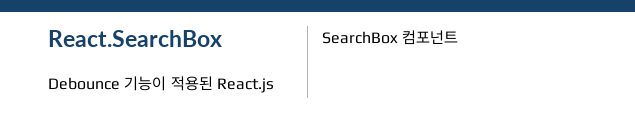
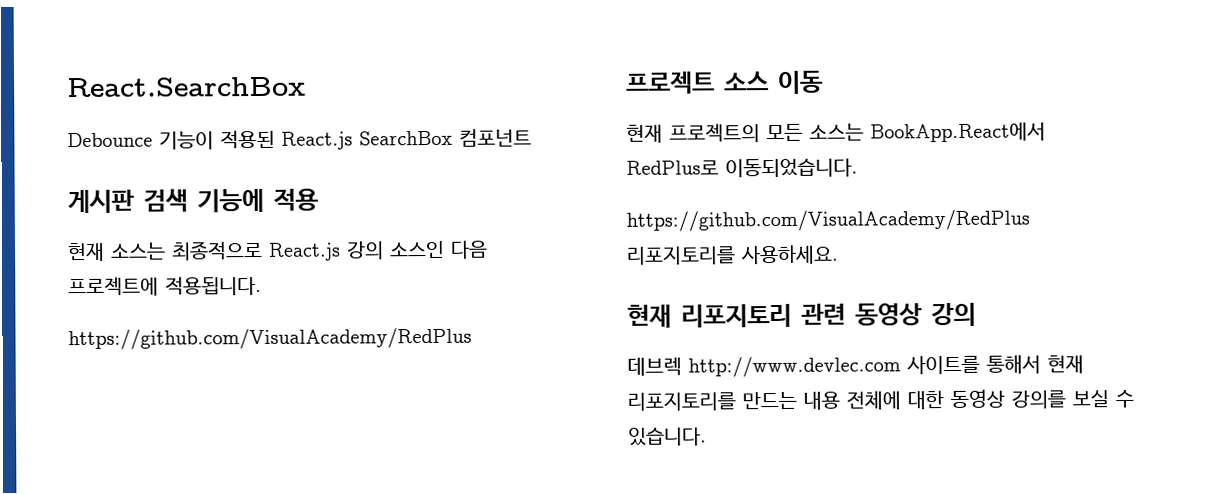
(459, 37) none -> [67,188,319,214] [67,240,488,262] [68,275,262,297] [68,327,472,351] [625,70,824,95] [626,122,1046,143] [626,158,858,178] [626,209,1030,232] [626,244,839,265] [627,302,976,328] [627,354,1084,378] [627,388,1134,411] [628,427,707,446] // 게시판 검색 기능에 적용 // 현재 소스는 최종적으로 React.js 강의 소스인 다음 프로젝트에 적용됩니다. // https://github.com/VisualAcademy/RedPlus // 프로젝트 소스 이동 // 현재 프로젝트의 모든 소스는 BookApp.React에서 RedPlus로 이동되었습니다. // https://github.com/VisualAcademy/RedPlus 리포지토리를 사용하세요. // 현재 리포지토리 관련 동영상 강의 // 데브렉 http://www.devlec.com 사이트를 통해서 현재 리포지토리를 만드는 내용 전체에 대한 동영상 강의를 보실 수 있습니다.

